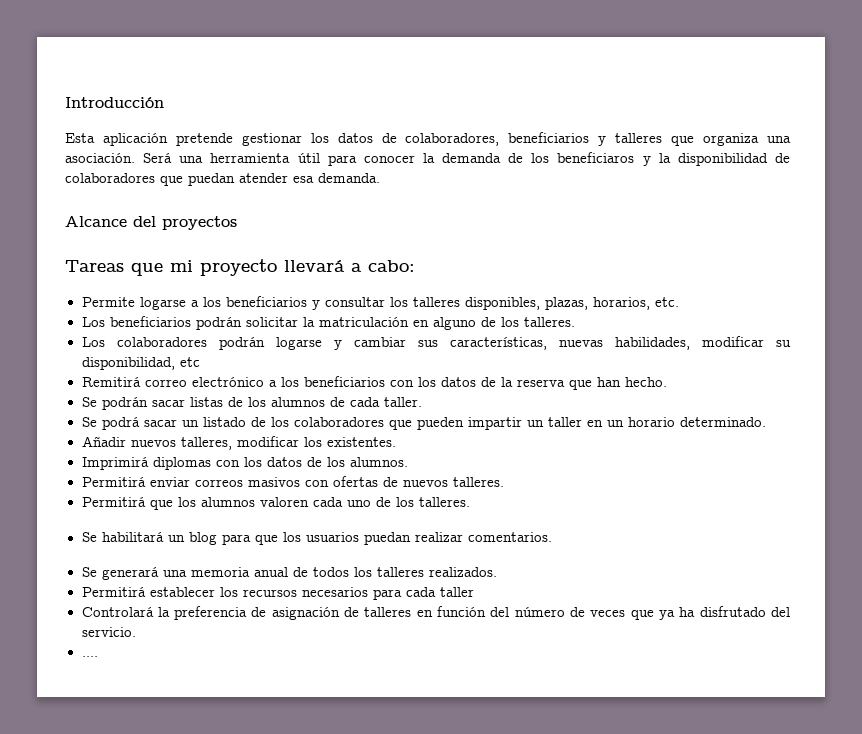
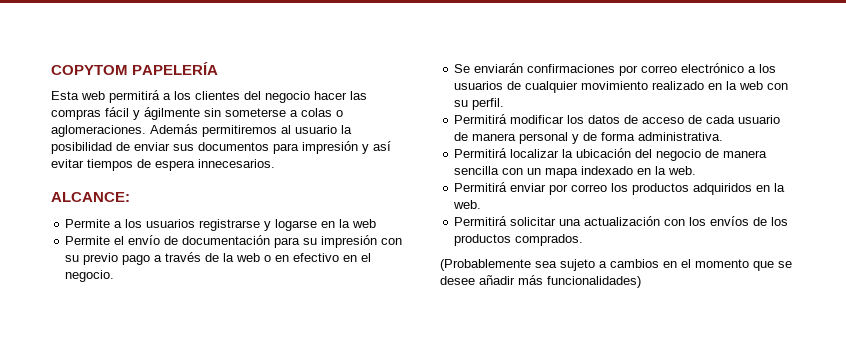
[65,97,164,108] Introducción -> [51,62,219,75] COPYTOM PAPELERÍA
[102,132,791,146] [65,152,790,166] [65,173,380,186] [65,216,237,230] [65,259,415,276] [81,296,679,310] [81,316,575,330] [81,336,791,350] [81,357,200,370] [81,376,667,390] [81,397,422,410] [81,417,766,430] [81,436,396,450] [81,457,408,470] [81,476,504,487] [81,497,470,510] [81,532,552,545] [81,567,497,580] [81,587,474,600] [81,606,791,620] [81,627,136,637] [81,656,98,657] aplicación pretende gestionar los datos de colaboradores, beneficiarios y talleres que organiza una asociación. Será una herramienta útil para conocer la demanda de los beneficiaros y la disponibilidad de colaboradores que puedan atender esa demanda. // Alcance del proyectos // Tareas que mi proyecto llevará a cabo: // Permite logarse a los beneficiarios y consultar los talleres disponibles, plazas, horarios, etc. // Los beneficiarios podrán solicitar la matriculación en alguno de los talleres. // Los colaboradores podrán logarse y cambiar sus características, nuevas habilidades, modificar su disponibilidad, etc // Remitirá correo electrónico a los beneficiarios con los datos de la reserva que han hecho. // Se podrán sacar listas de los alumnos de cada taller. // Se podrá sacar un listado de los colaboradores que pueden impartir un taller en un horario determinado. // Añadir nuevos talleres, modificar los existentes. // Imprimirá diplomas con los datos de los alumnos. // Permitirá enviar correos masivos con ofertas de nuevos talleres. // Permitirá que los alumnos valoren cada uno de los talleres. // Se habilitará un blog para que los usuarios puedan realizar comentarios. // Se generará una memoria anual de todos los talleres realizados. // Permitirá establecer los recursos necesarios para cada taller // Controlará la preferencia de asignación de talleres en función del número de veces que ya ha disfrutado del servicio. // .... -> [81,90,367,103] [51,107,343,120] [51,124,352,137] [51,141,391,154] [51,159,275,171] [51,192,130,202] [65,219,377,231] [65,235,403,248] [65,252,372,265] [65,270,115,282] [454,63,777,76] [454,81,789,93] [454,98,505,110] [454,114,781,124] [454,132,724,144] [454,148,768,161] [454,166,697,178] [454,182,786,195] [453,200,482,209] [454,216,789,226] [454,234,584,246] [440,259,792,271] [440,275,641,288] web permitirá a los clientes del negocio hacer las compras fácil y ágilmente sin someterse a colas o aglomeraciones. Además permitiremos al usuario la posibilidad de enviar sus documentos para impresión y así evitar tiempos de espera innecesarios. // ALCANCE: // Permite a los usuarios registrarse y logarse en la web // Permite el envío de documentación para su impresión con su previo pago a través de la web o en efectivo en el negocio. // Se enviarán confirmaciones por correo electrónico a los usuarios de cualquier movimiento realizado en la web con su perfil. // Permitirá modificar los datos de acceso de cada usuario de manera personal y de forma administrativa. // Permitirá localizar la ubicación del negocio de manera sencilla con un mapa indexado en la web. // Permitirá enviar por correo los productos adquiridos en la web. // Permitirá solicitar una actualización con los envíos de los productos comprados. // (Probablemente sea sujeto a cambios en el momento que se desee añadir más funcionalidades)

